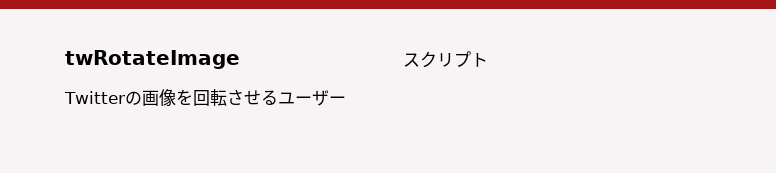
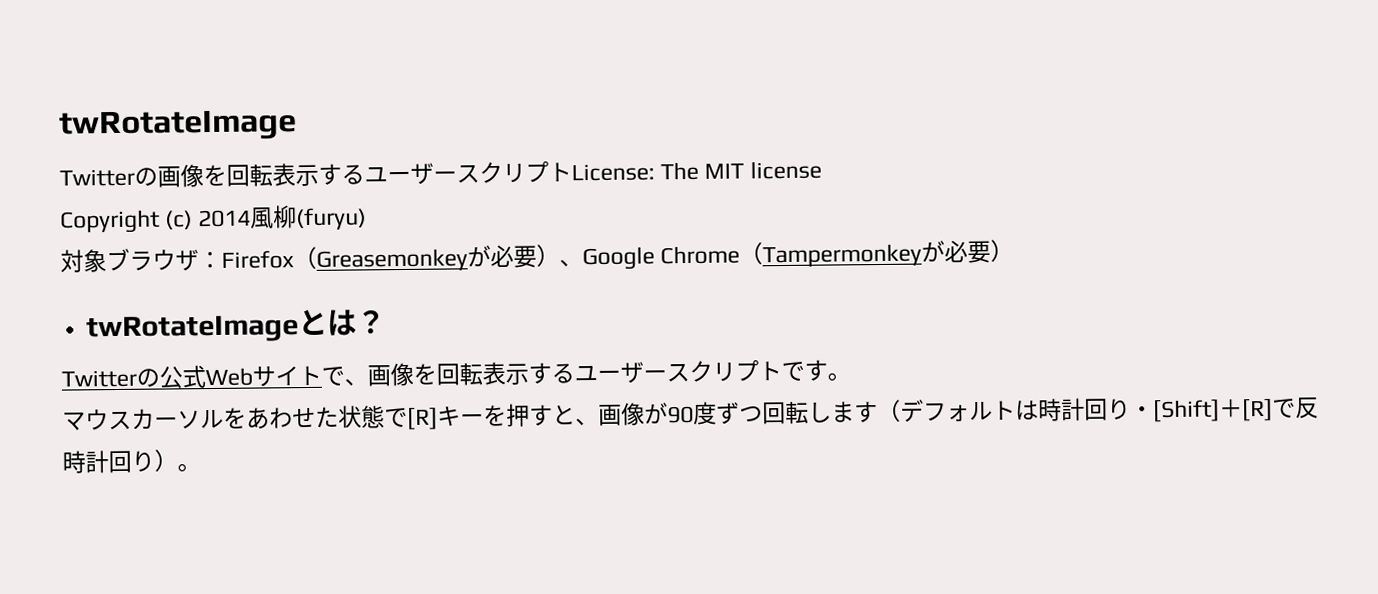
[226,89,346,106] [403,51,488,68] させるユーザースクリプト -> [272,160,822,187] [60,205,368,234] [60,239,1015,273] [86,309,387,344] [61,359,851,389] [62,397,1319,431] [62,449,201,474] 表示するユーザースクリプトLicense: The MIT license // Copyright (c) 2014風柳(furyu) // 対象ブラウザ：Firefox（Greasemonkeyが必要）、Google Chrome（Tampermonkeyが必要） // twRotateImageとは？ // Twitterの公式Webサイトで、画像を回転表示するユーザースクリプトです。 // マウスカーソルをあわせた状態で[R]キーを押すと、画像が90度ずつ回転します（デフォルトは時計回り・[Shift]＋[R]で反時計回り）。

